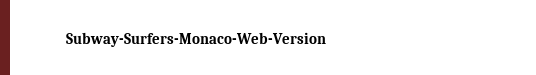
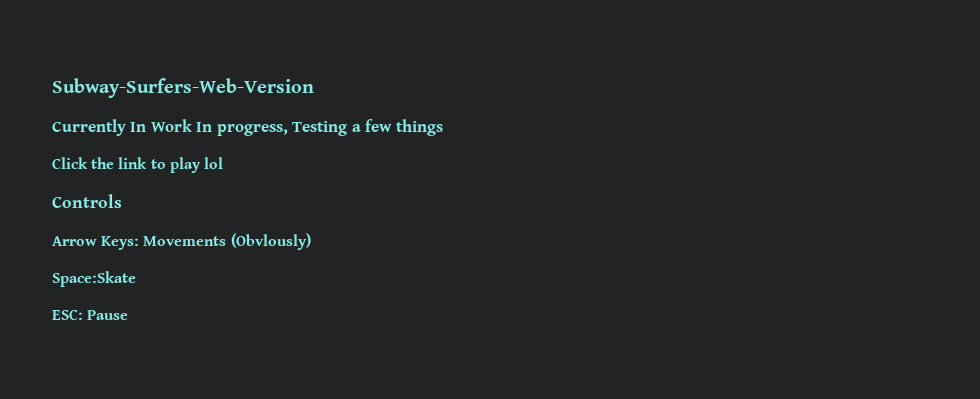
[66,32,326,47] Subway-Surfers-Monaco-Web-Version -> [52,78,314,98] [52,119,443,136] [52,157,223,173] [52,194,122,208] [52,233,311,250] [52,271,136,287] [52,309,129,320] Subway-Surfers-Web-Version // Currently In Work In progress, Testing a few things // Click the link to play lol // Controls // Arrow Keys: Movements (Obvlously) // Space:Skate // ESC: Pause

